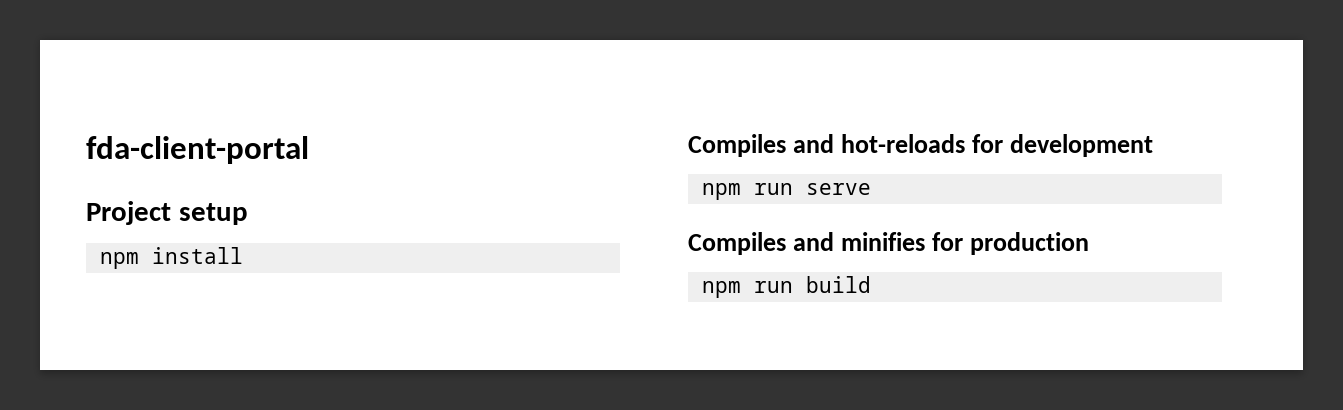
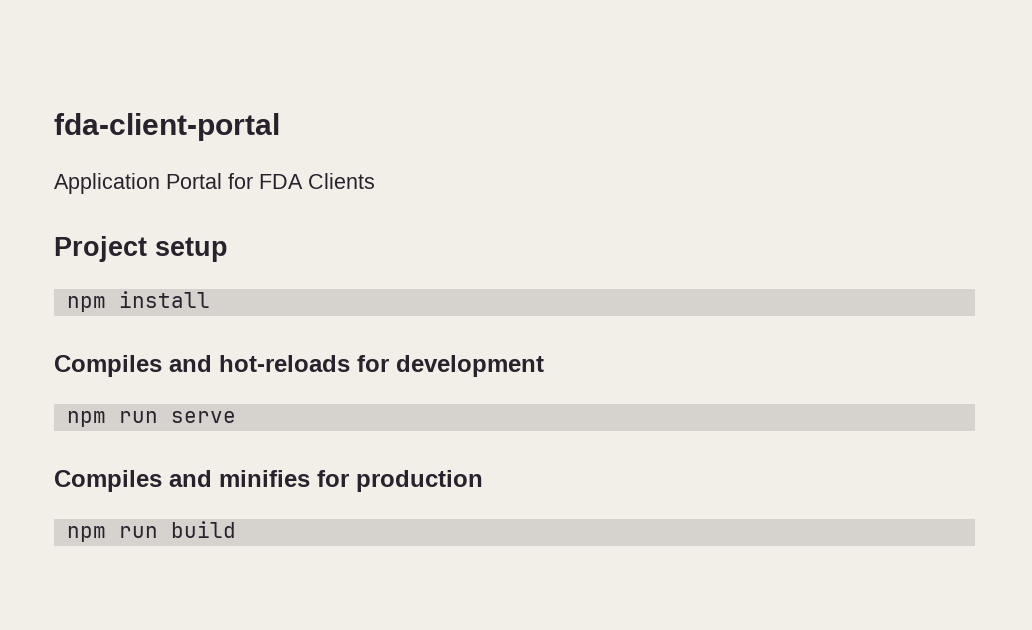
(309, 150) none -> [54,173,375,194] // Application Portal for FDA Clients

